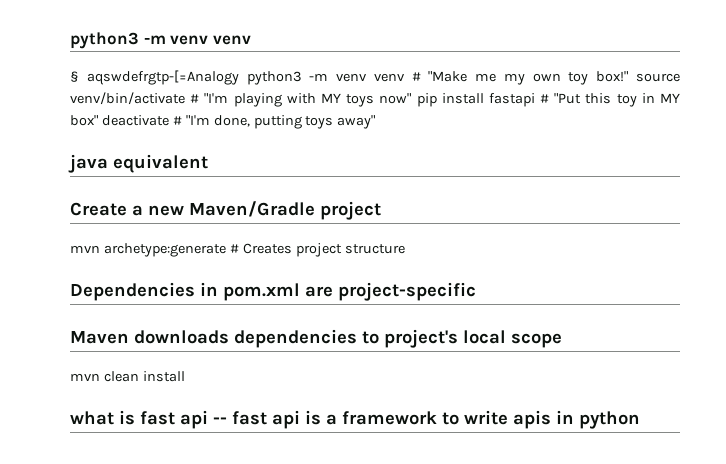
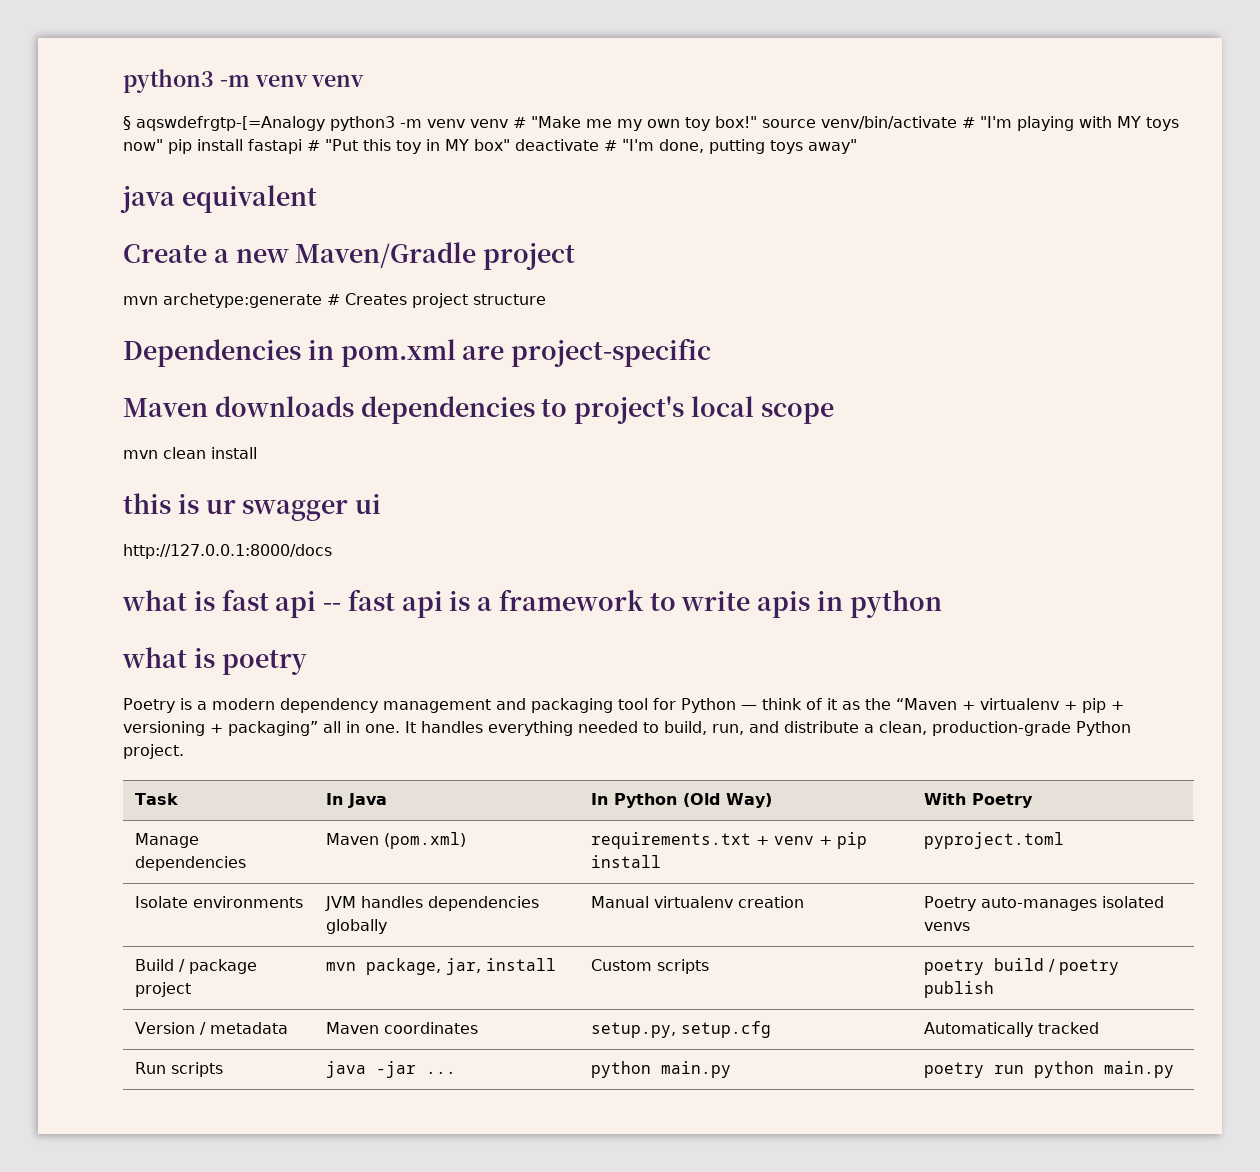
(185, 376) none -> [123,493,381,521] [123,544,332,559] // this is ur swagger ui // http://127.0.0.1:8000/docs
(640, 420) none -> [122,647,307,675] [123,698,1124,713] [123,721,1131,736] [123,744,184,759] [134,793,178,805] [325,793,387,808] [590,793,772,808] [923,793,1033,808] [134,833,199,848] [134,856,246,871] [325,832,466,849] [590,832,867,849] [590,855,661,868] [923,832,1064,849] [134,896,303,908] [324,896,539,911] [325,919,387,934] [590,896,804,908] [923,896,1164,911] [923,922,970,931] [134,959,257,974] [134,982,191,997] [325,958,556,975] [590,959,709,974] [923,958,1119,975] [923,981,994,998] [134,1022,288,1035] [325,1022,478,1034] [590,1021,771,1038] [923,1022,1099,1037] [134,1062,223,1077] [325,1061,456,1078] [590,1061,731,1078] [923,1061,1174,1078] // what is poetry // Poetry is a modern dependency management and packaging tool for Python — think of it as the “Maven + virtualenv + pip + versioning + packaging” all in one. It handles everything needed to build, run, and distribute a clean, production-grade Python project. // Task | In Java | In Python (Old Way) | With Poetry // Manage dependencies | Maven (pom.xml) | requirements.txt + venv + pip install | pyproject.toml // Isolate environments | JVM handles dependencies globally | Manual virtualenv creation | Poetry auto-manages isolated venvs // Build / package project | mvn package, jar, install | Custom scripts | poetry build / poetry publish // Version / metadata | Maven coordinates | setup.py, setup.cfg | Automatically tracked // Run scripts | java -jar ... | python main.py | poetry run python main.py

